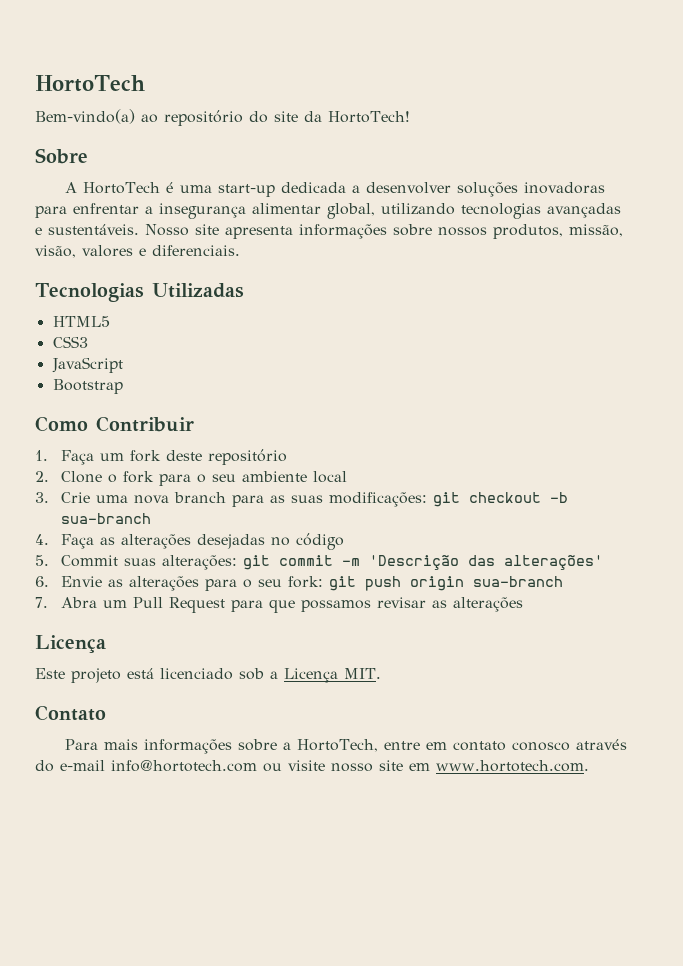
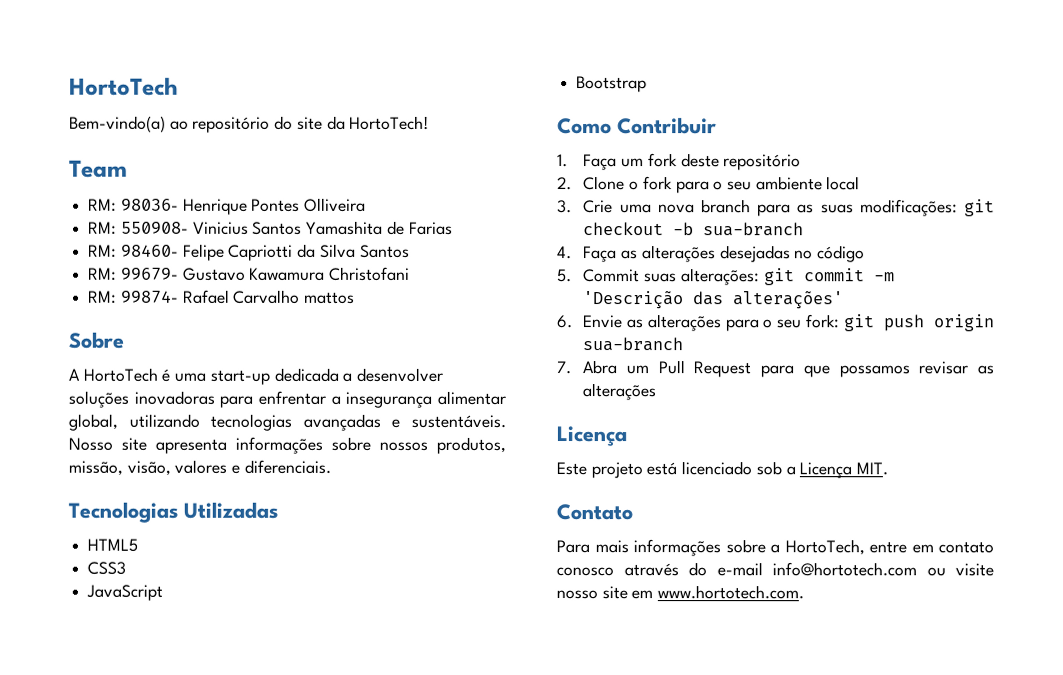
(410, 117) none -> [69,159,128,178] [88,197,367,215] [88,220,453,235] [88,243,410,261] [88,266,411,281] [88,289,356,304] // Team // RM: 98036- Henrique Pontes Olliveira // RM: 550908- Vinicius Santos Yamashita de Farias // RM: 98460- Felipe Capriotti da Silva Santos // RM: 99679- Gustavo Kawamura Christofani // RM: 99874- Rafael Carvalho mattos

